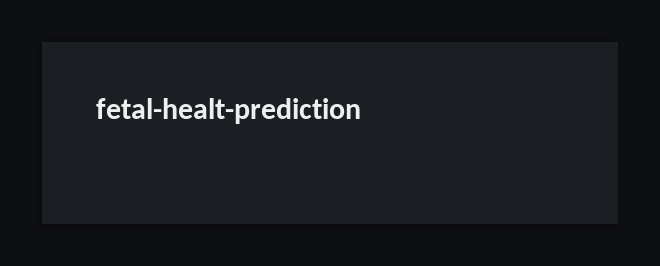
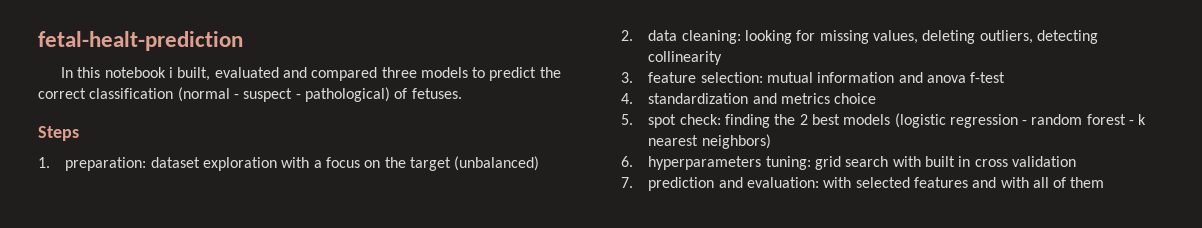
(361, 111) none -> [60,67,561,81] [38,87,462,102] [38,126,79,141] [38,156,540,171] [621,30,1098,44] [648,51,723,65] [621,72,1006,83] [621,93,877,104] [621,113,1147,128] [648,134,771,149] [621,156,1076,170] [621,177,1105,191] // In this notebook i built, evaluated and compared three models to predict the correct classification (normal - suspect - pathological) of fetuses. // Steps // 1. preparation: dataset exploration with a focus on the target (unbalanced) // 2. data cleaning: looking for missing values, deleting outliers, detecting collinearity // 3. feature selection: mutual information and anova f-test // 4. standardization and metrics choice // 5. spot check: finding the 2 best models (logistic regression - random forest - k nearest neighbors) // 6. hyperparameters tuning: grid search with built in cross validation // 7. prediction and evaluation: with selected features and with all of them

